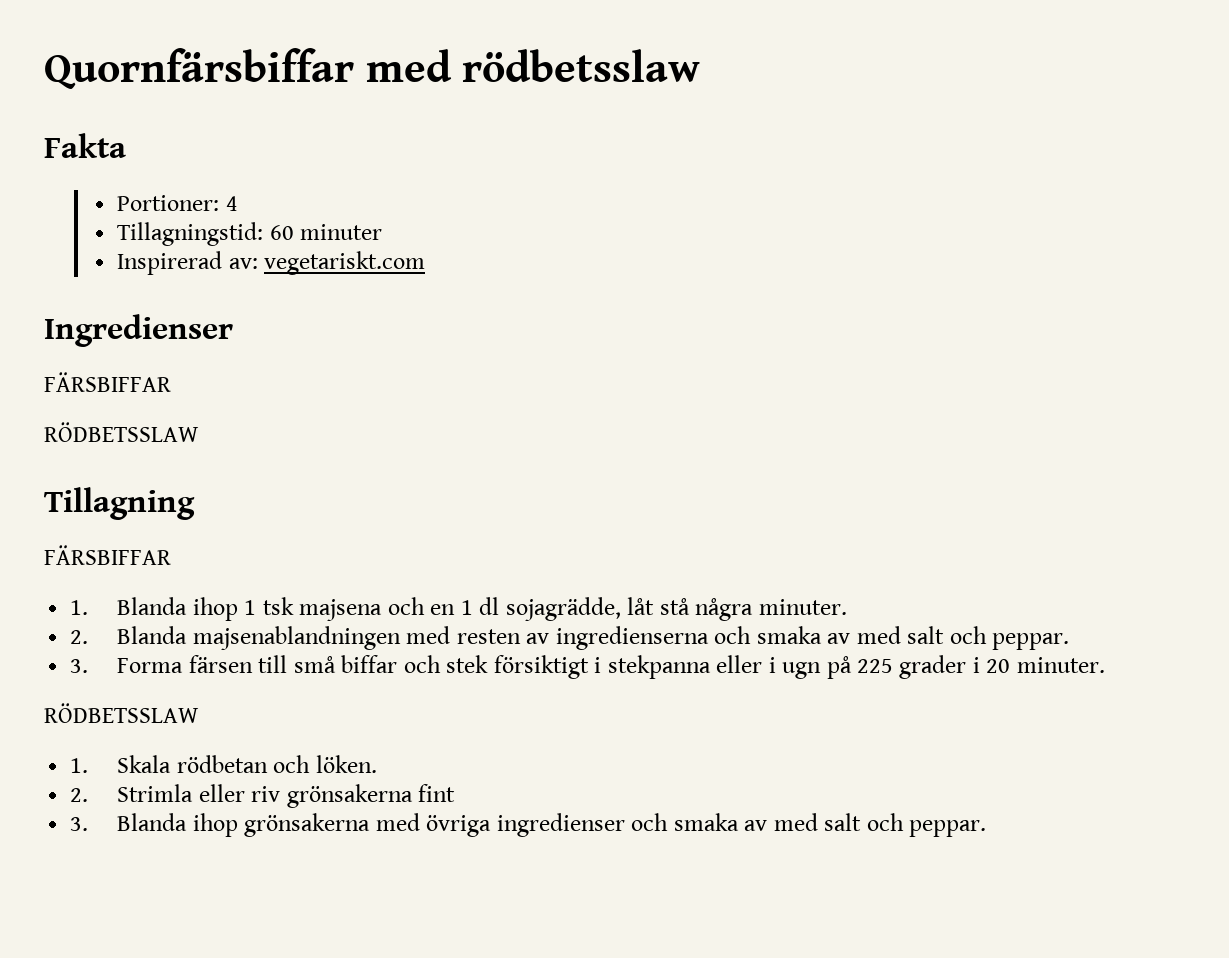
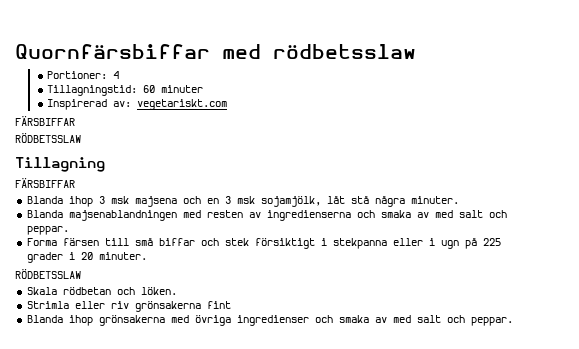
[44,133,126,158] // Fakta -> (416, 51) none
[44,314,233,347] // Ingredienser -> (228, 104) none
[70,597,294,621] 1. Blanda ihop 1 tsk -> [26,196,129,207] Blanda ihop 3 msk
[460,597,621,621] 1 dl sojagrädde, -> [224,196,321,207] 3 msk sojamjölk,
[70,630,89,644] 2. -> (459, 200) none
[70,659,89,673] 3. -> (69, 230) none
[70,758,89,773] 1. -> (81, 274) none
[70,788,89,802] 2. -> (177, 291) none
[70,817,89,831] 3. -> (231, 305) none

